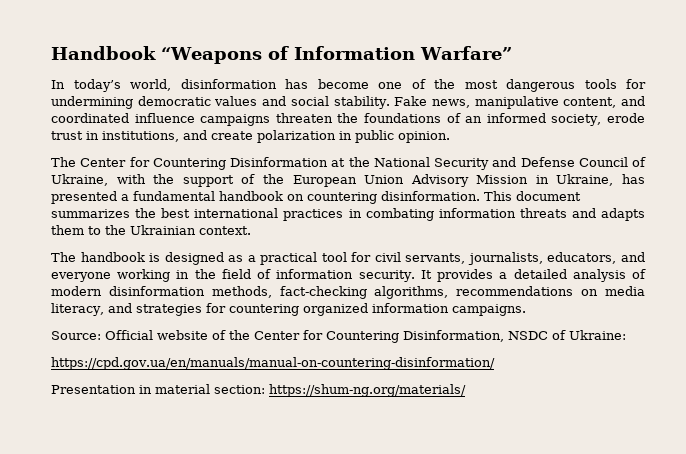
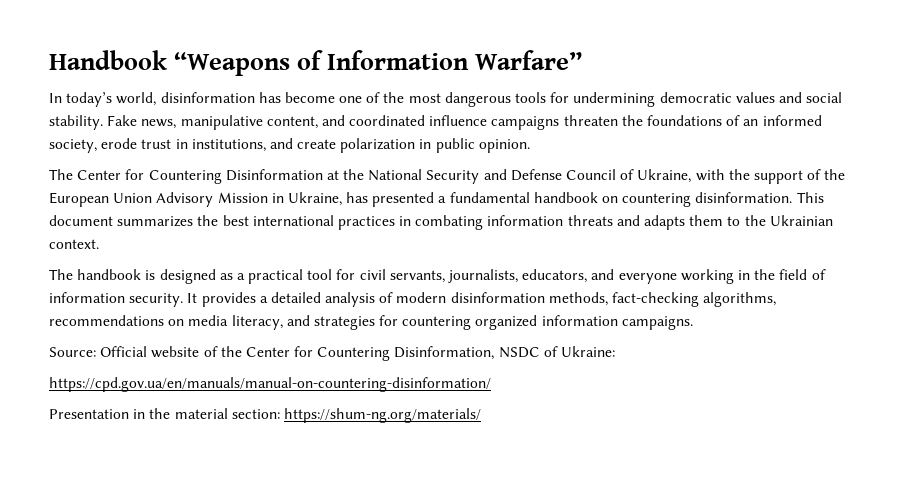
(152, 389) none -> [149,408,171,419] the

